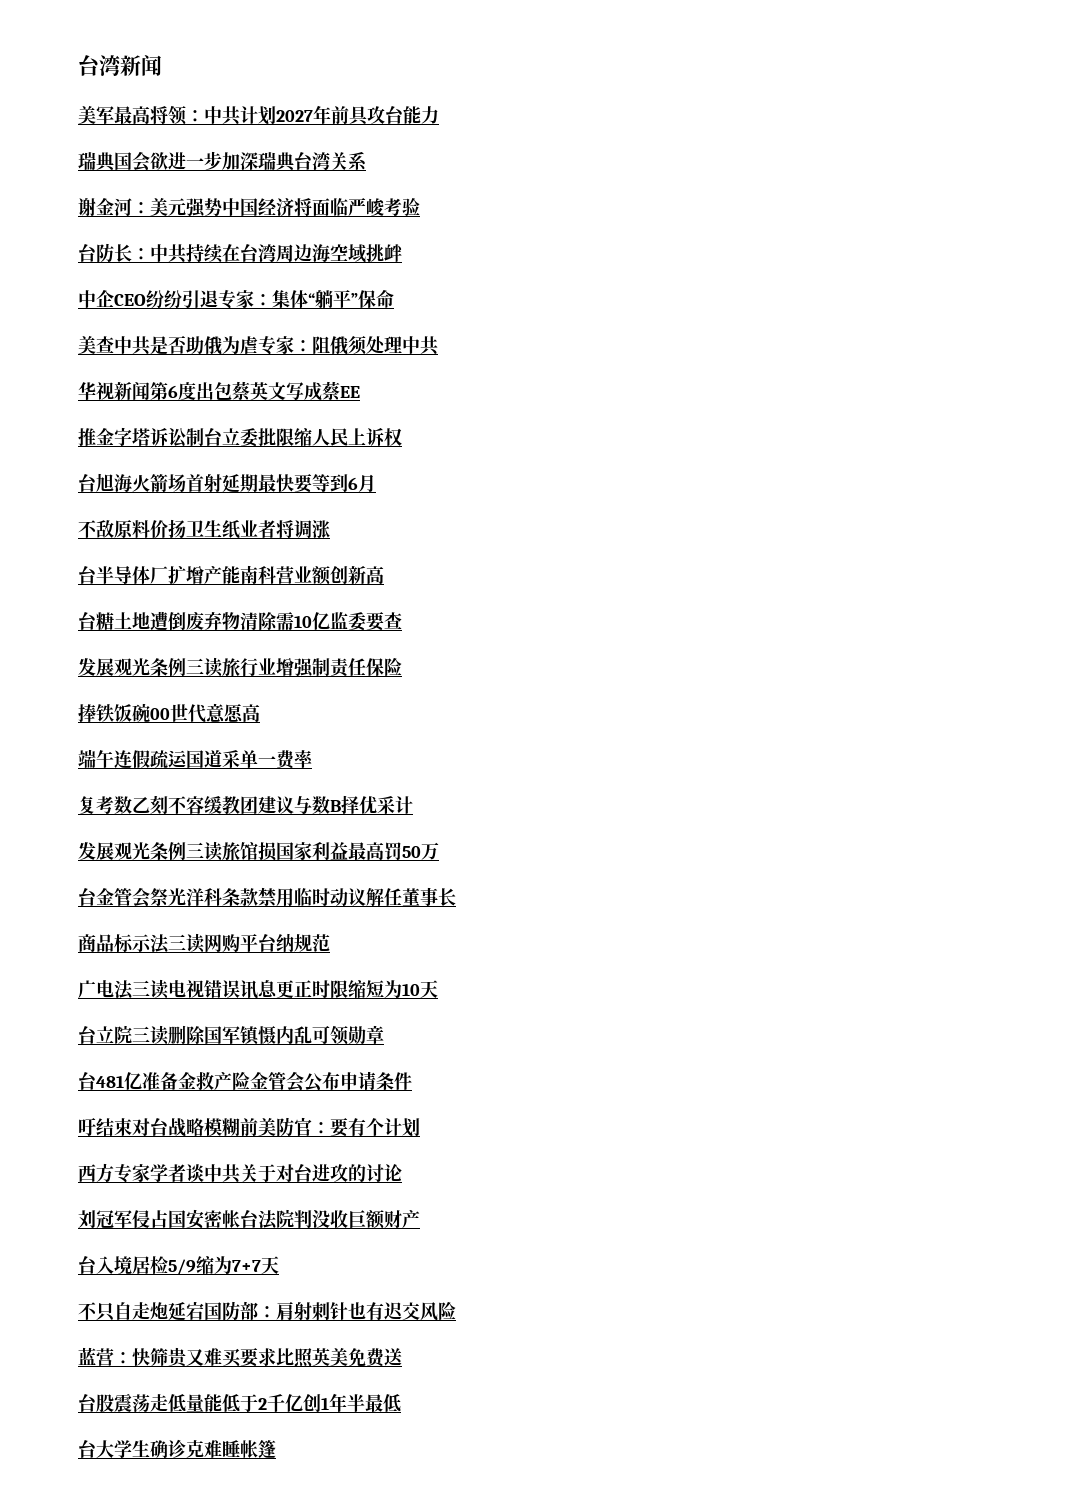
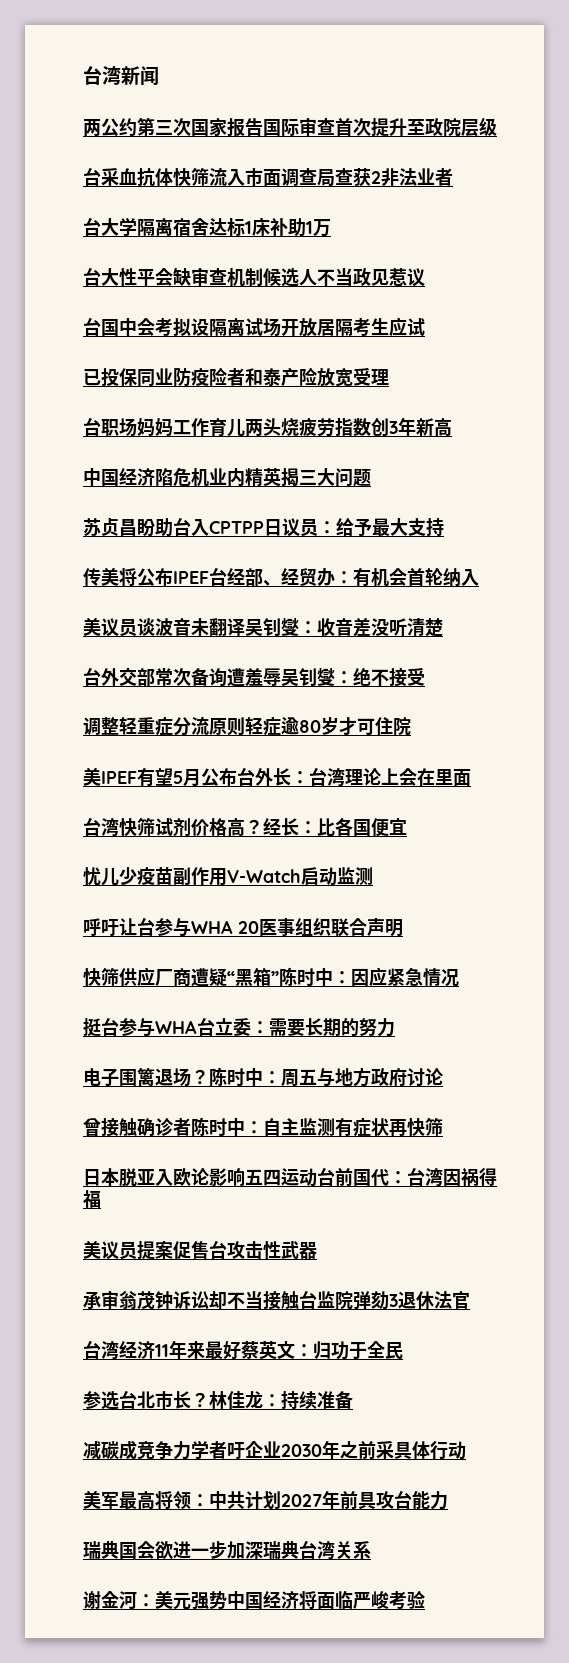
(162, 65) none -> [83,117,497,137] [83,167,453,187] [83,217,331,237] [83,267,425,287] [83,317,425,337] [83,367,389,387] [83,417,452,437] [83,467,371,487] [83,517,444,537] [83,567,479,587] [83,617,443,637] [83,667,425,687] [83,717,411,736] [83,767,471,787] [83,817,407,837] [83,867,373,886] [83,917,403,937] [83,967,459,987] [83,1017,395,1037] [83,1067,443,1087] [83,1117,443,1137] [83,1167,497,1187] [83,1190,101,1208] [83,1240,317,1260] [83,1290,470,1310] [83,1340,403,1360] [83,1390,353,1410] [83,1440,466,1460] // 两公约第三次国家报告国际审查首次提升至政院层级 // 台采血抗体快筛流入市面调查局查获2非法业者 // 台大学隔离宿舍达标1床补助1万 // 台大性平会缺审查机制候选人不当政见惹议 // 台国中会考拟设隔离试场开放居隔考生应试 // 已投保同业防疫险者和泰产险放宽受理 // 台职场妈妈工作育儿两头烧疲劳指数创3年新高 // 中国经济陷危机业内精英揭三大问题 // 苏贞昌盼助台入CPTPP日议员：给予最大支持 // 传美将公布IPEF台经部、经贸办：有机会首轮纳入 // 美议员谈波音未翻译吴钊燮：收音差没听清楚 // 台外交部常次备询遭羞辱吴钊燮：绝不接受 // 调整轻重症分流原则轻症逾80岁才可住院 // 美IPEF有望5月公布台外长：台湾理论上会在里面 // 台湾快筛试剂价格高？经长：比各国便宜 // 忧儿少疫苗副作用V-Watch启动监测 // 呼吁让台参与WHA 20医事组织联合声明 // 快筛供应厂商遭疑“黑箱”陈时中：因应紧急情况 // 挺台参与WHA台立委：需要长期的努力 // 电子围篱退场？陈时中：周五与地方政府讨论 // 曾接触确诊者陈时中：自主监测有症状再快筛 // 日本脱亚入欧论影响五四运动台前国代：台湾因祸得福 // 美议员提案促售台攻击性武器 // 承审翁茂钟诉讼却不当接触台监院弹劾3退休法官 // 台湾经济11年来最好蔡英文：归功于全民 // 参选台北市长？林佳龙：持续准备 // 减碳成竞争力学者吁企业2030年之前采具体行动
[78,243,403,263] [78,289,394,309] [78,335,439,355] [78,381,360,401] [78,427,402,448] [78,473,376,493] [78,519,330,539] [78,565,384,585] [78,611,402,631] [78,657,402,678] [78,703,260,723] [78,749,313,769] [78,795,413,815] [78,841,439,861] [78,887,456,908] [78,933,330,954] [78,979,438,1000] [78,1025,384,1046] [78,1071,412,1092] [78,1117,420,1137] [78,1163,402,1183] [78,1209,420,1230] [78,1255,279,1275] [78,1301,456,1321] [78,1347,403,1368] [78,1393,401,1413] [78,1439,276,1459] // 台防长：中共持续在台湾周边海空域挑衅 // 中企CEO纷纷引退专家：集体“躺平”保命 // 美查中共是否助俄为虐专家：阻俄须处理中共 // 华视新闻第6度出包蔡英文写成蔡EE // 推金字塔诉讼制台立委批限缩人民上诉权 // 台旭海火箭场首射延期最快要等到6月 // 不敌原料价扬卫生纸业者将调涨 // 台半导体厂扩增产能南科营业额创新高 // 台糖土地遭倒废弃物清除需10亿监委要查 // 发展观光条例三读旅行业增强制责任保险 // 捧铁饭碗00世代意愿高 // 端午连假疏运国道采单一费率 // 复考数乙刻不容缓教团建议与数B择优采计 // 发展观光条例三读旅馆损国家利益最高罚50万 // 台金管会祭光洋科条款禁用临时动议解任董事长 // 商品标示法三读网购平台纳规范 // 广电法三读电视错误讯息更正时限缩短为10天 // 台立院三读删除国军镇慑内乱可领勋章 // 台481亿准备金救产险金管会公布申请条件 // 吁结束对台战略模糊前美防官：要有个计划 // 西方专家学者谈中共关于对台进攻的讨论 // 刘冠军侵占国安密帐台法院判没收巨额财产 // 台入境居检5/9缩为7+7天 // 不只自走炮延宕国防部：肩射刺针也有迟交风险 // 蓝营：快筛贵又难买要求比照英美免费送 // 台股震荡走低量能低于2千亿创1年半最低 // 台大学生确诊克难睡帐篷 -> (425, 1599) none

